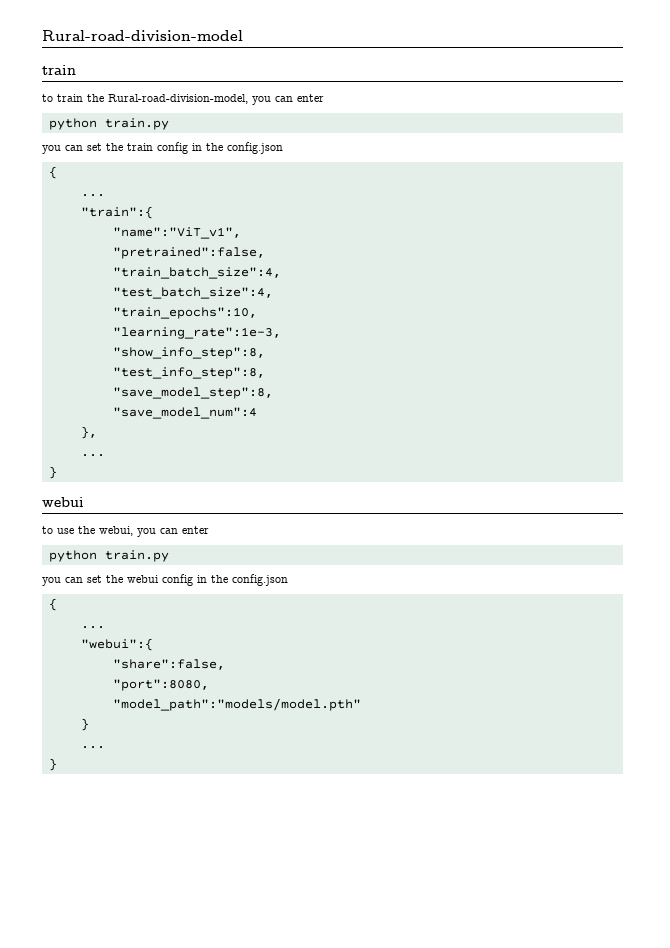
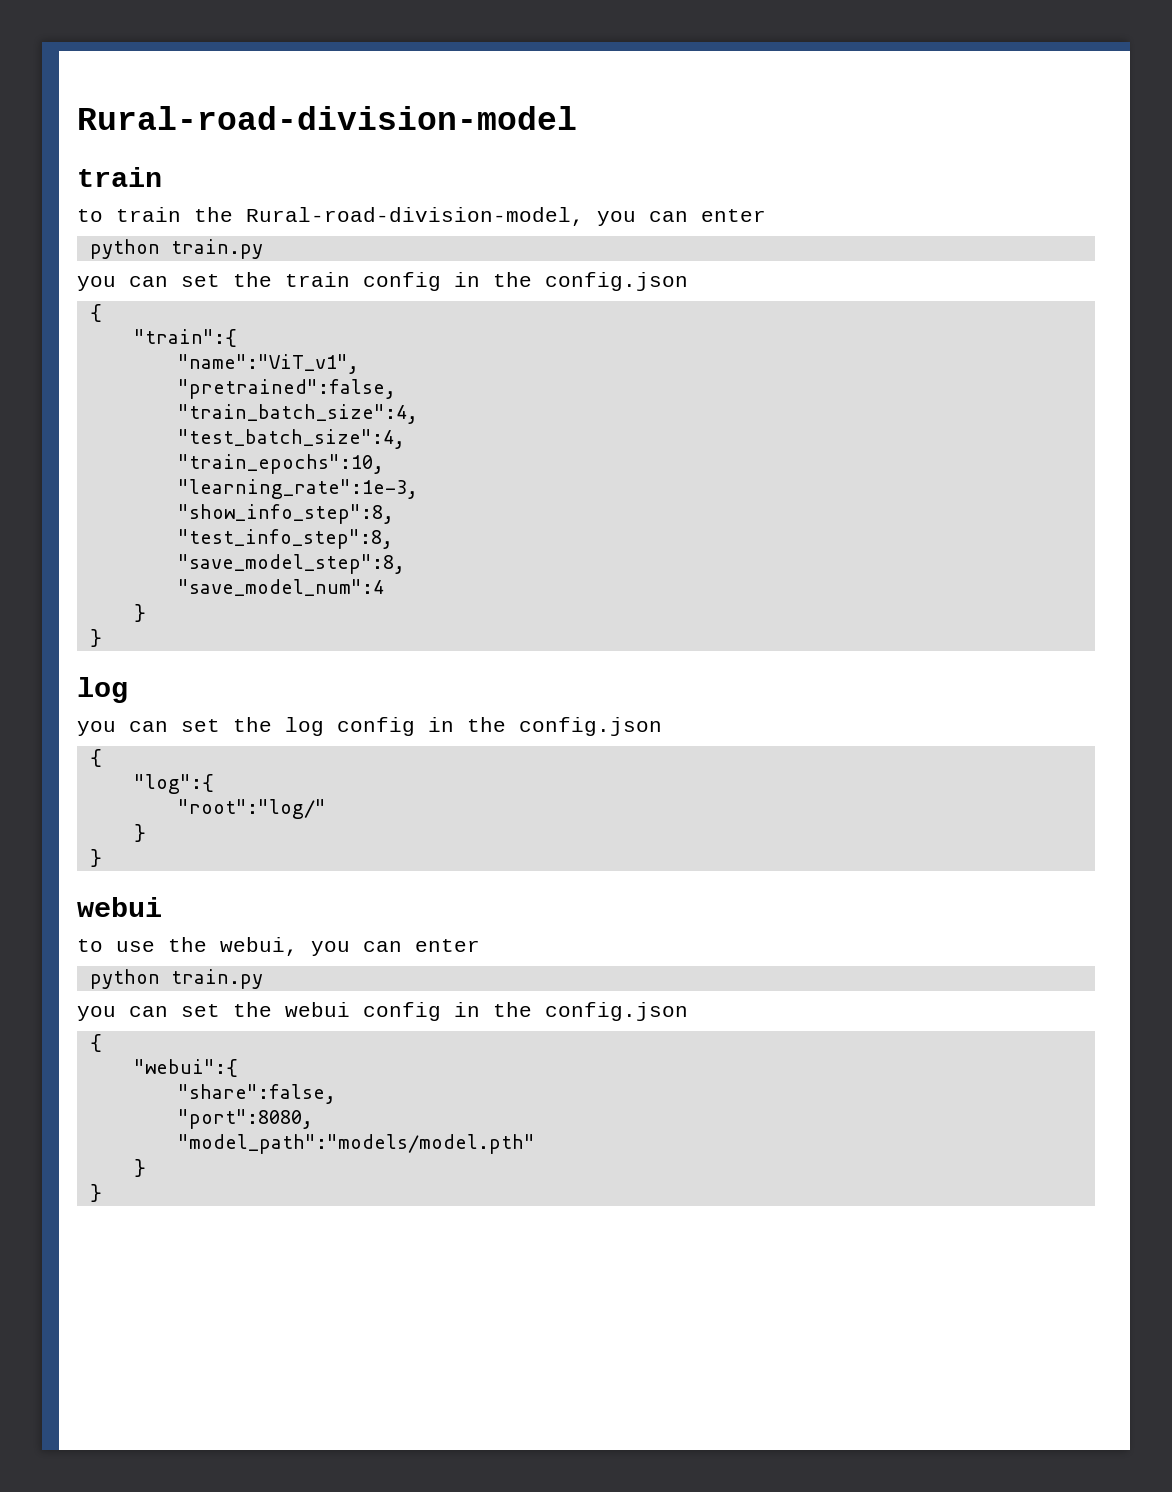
[80,194,105,197] // ... -> (102, 313) none
[80,426,97,439] [80,454,105,457] }, // ... -> [133,604,146,622] [89,629,102,647] [77,677,128,703] [77,717,662,736] [89,749,102,767] [133,774,214,794] [177,799,326,819] [133,824,146,842] } // } // log // you can set the log config in the config.json // { // "log":{ // "root":"log/" // }
[80,626,105,629] // ... -> (102, 1043) none
[80,746,105,749] // ... -> (146, 1168) none

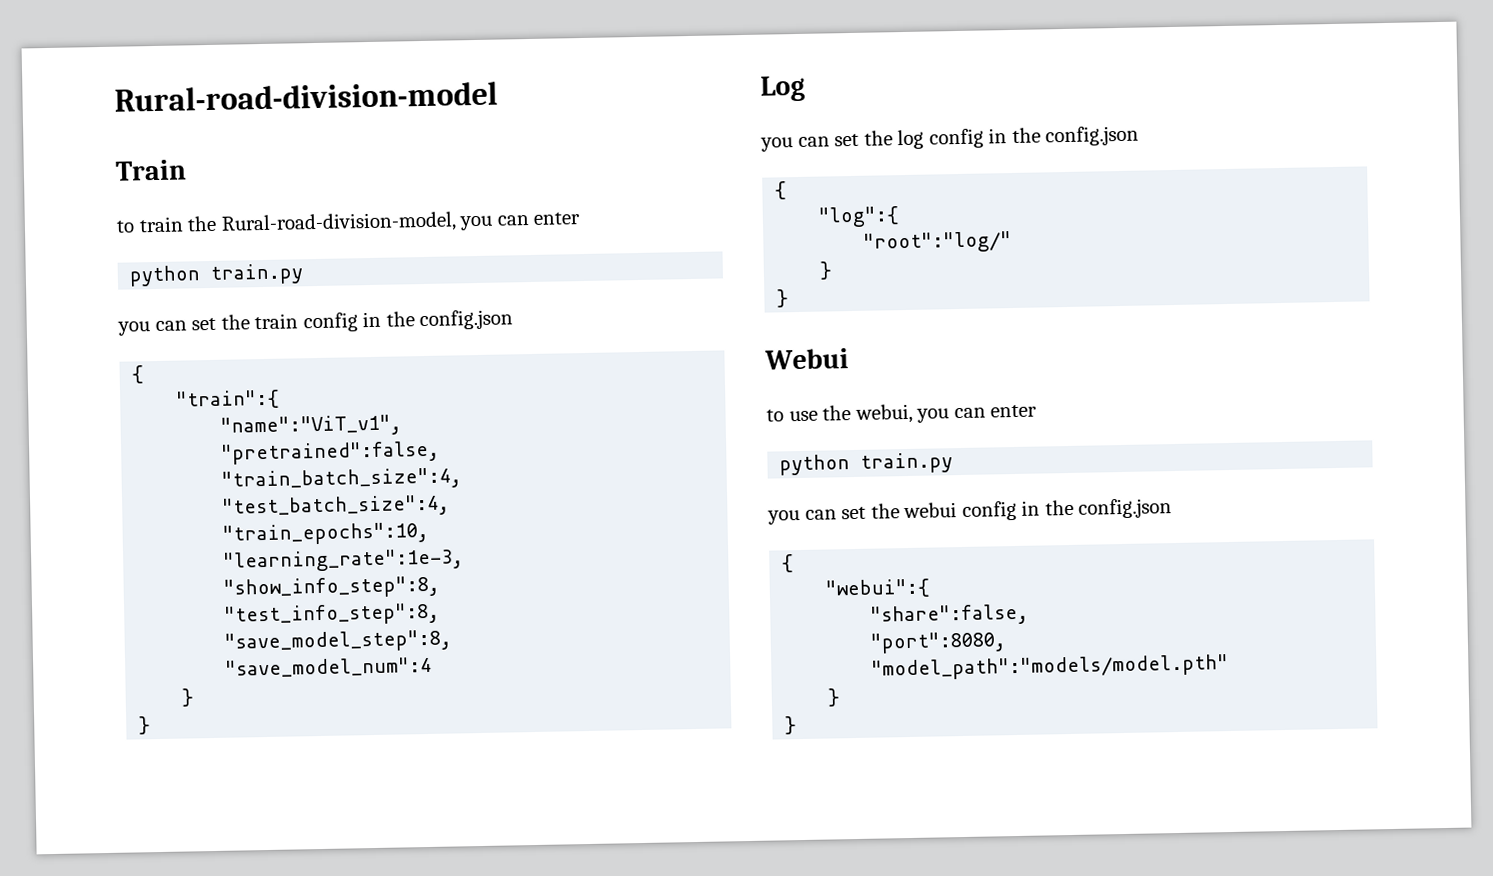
[77,167,162,187] train -> [115,159,187,181] Train
[77,677,128,703] log -> [760,75,805,102] Log
[77,897,162,917] webui -> [764,348,849,370] Webui

